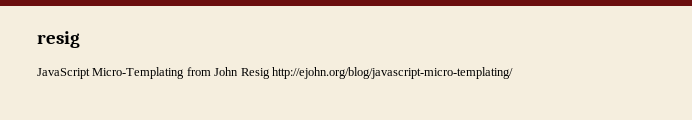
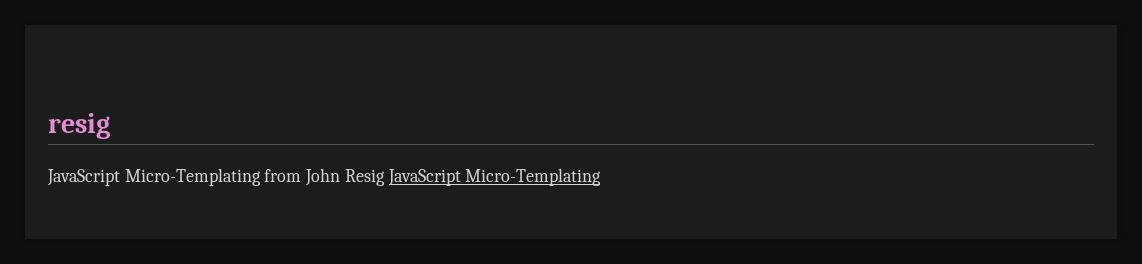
[271,67,513,79] http://ejohn.org/blog/javascript-micro-templating/ -> [387,168,602,186] JavaScript Micro-Templating

